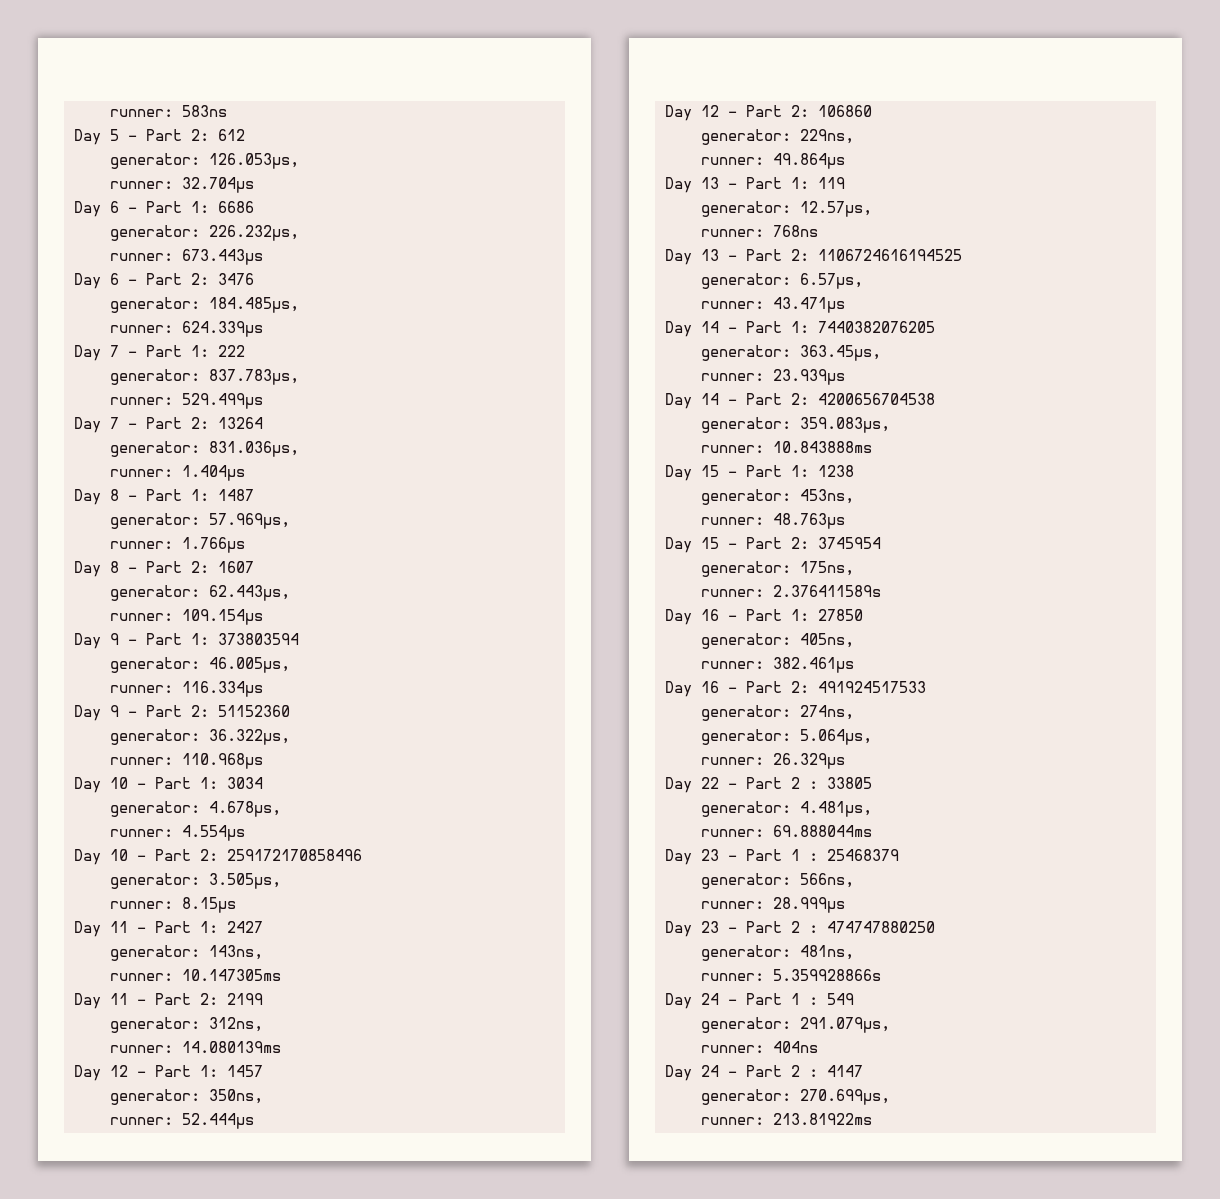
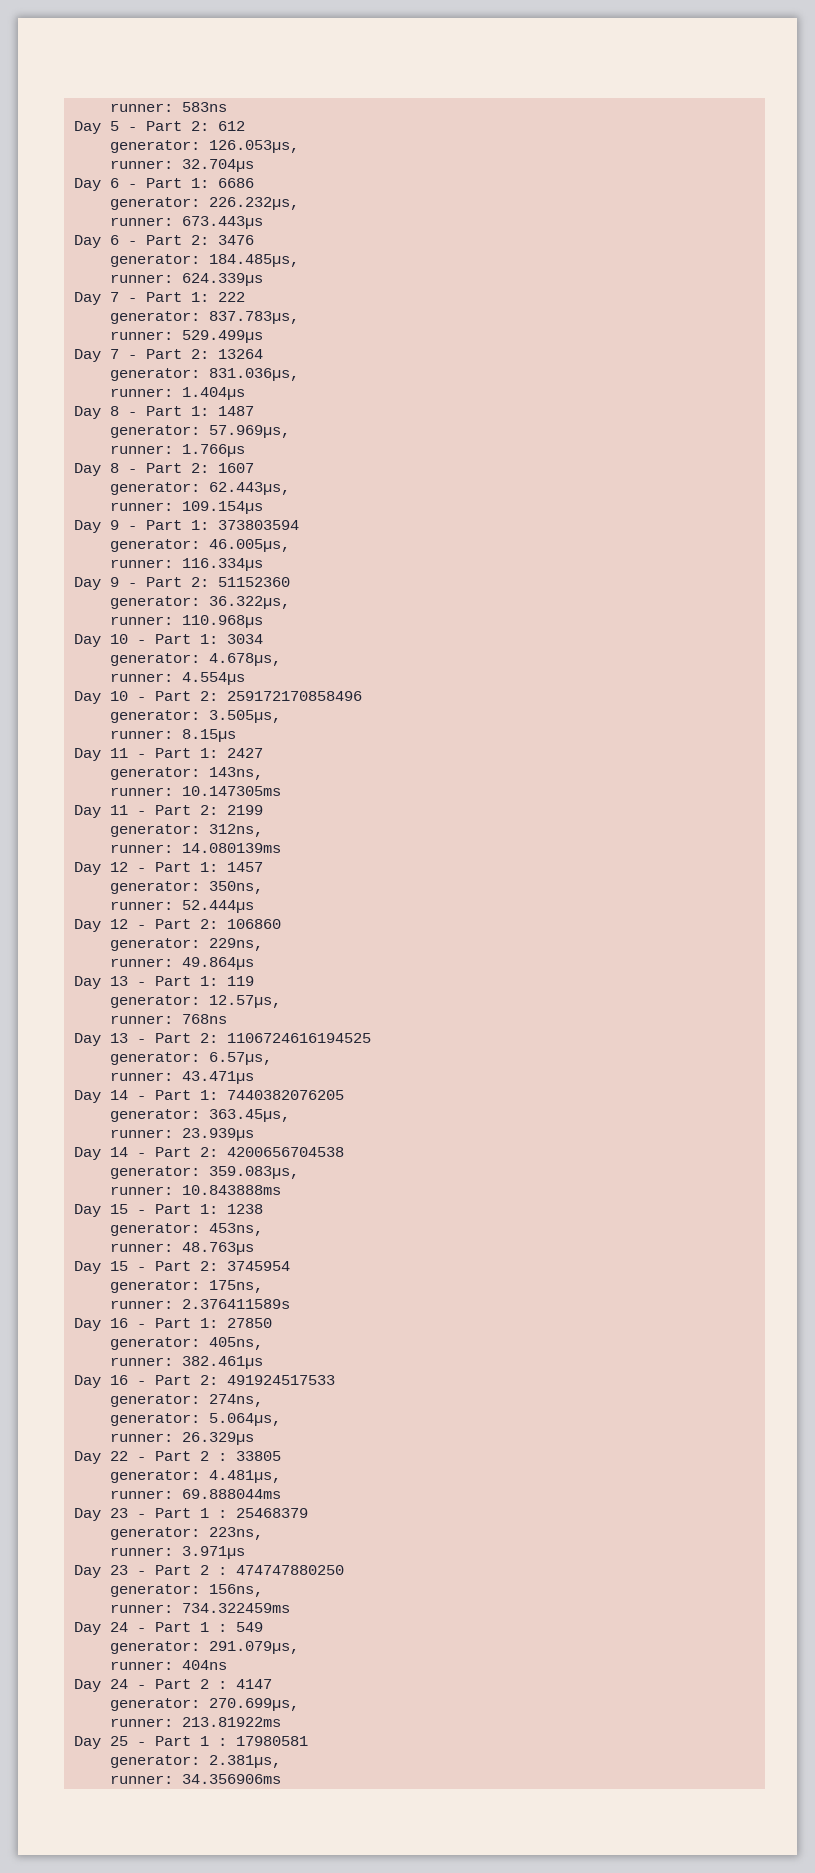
[800,873,855,888] [701,897,846,913] 566ns, // runner: 28.999µs -> [208,1527,263,1540] [109,1546,245,1559] 223ns, // runner: 3.971µs
[800,945,855,960] [701,969,882,981] 481ns, // runner: 5.359928866s -> [208,1584,263,1597] [109,1603,290,1613] 156ns, // runner: 734.322459ms
(873, 1119) none -> [73,1736,308,1749] [109,1755,281,1768] [109,1774,281,1784] // Day 25 - Part 1 : 17980581 // generator: 2.381µs, // runner: 34.356906ms

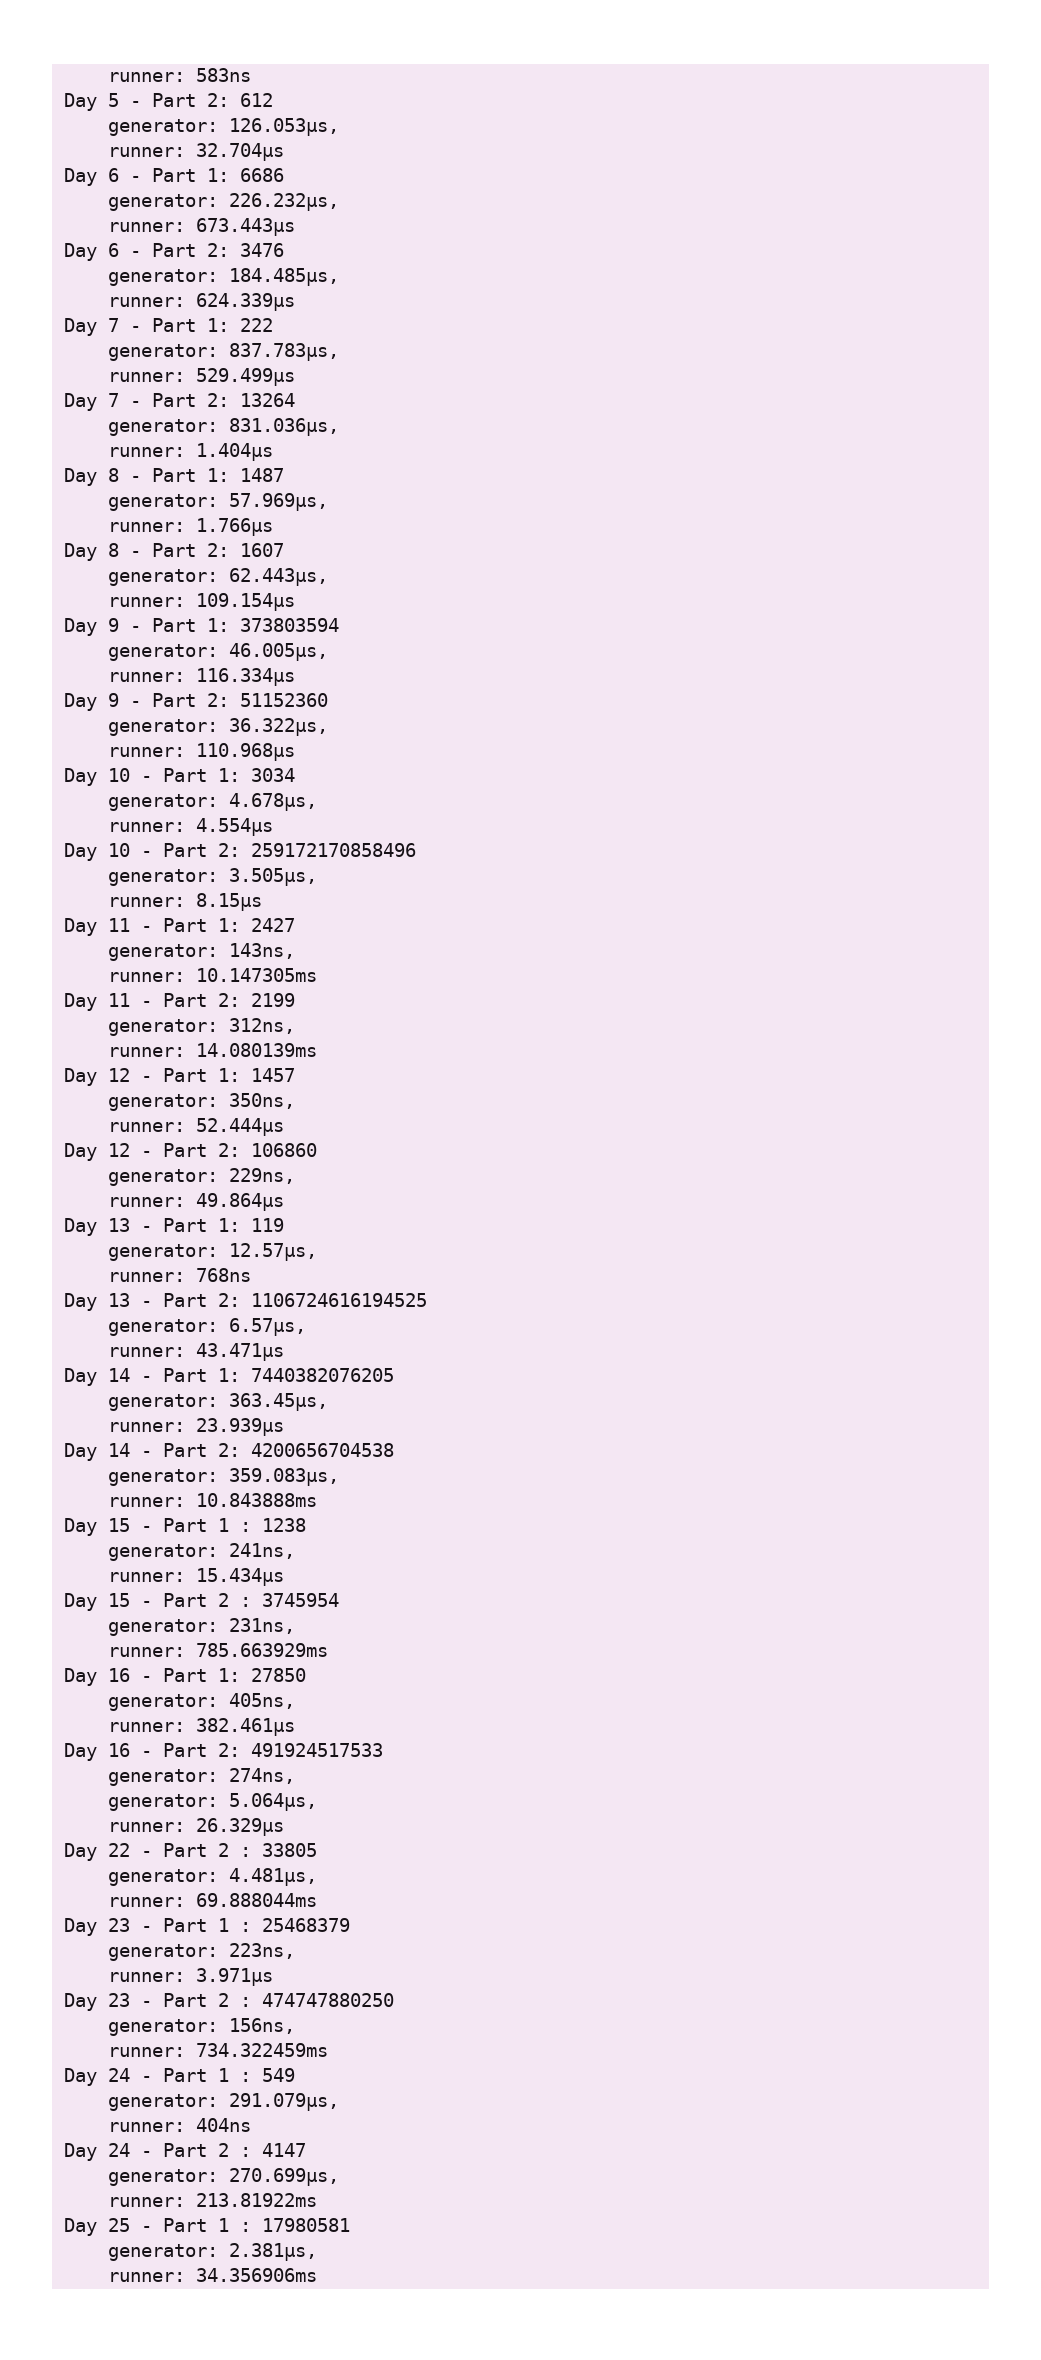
[199,1204,218,1214] 1: -> [218,1518,252,1532] 1 :
[208,1223,263,1236] [109,1242,254,1255] [73,1261,218,1274] 453ns, // runner: 48.763µs // Day 15 - Part 2: -> [229,1543,296,1559] [108,1568,285,1586] [64,1593,252,1611] 241ns, // runner: 15.434µs // Day 15 - Part 2 :
[208,1280,263,1293] [109,1299,290,1309] 175ns, // runner: 2.376411589s -> [229,1618,296,1634] [108,1643,329,1657] 231ns, // runner: 785.663929ms

